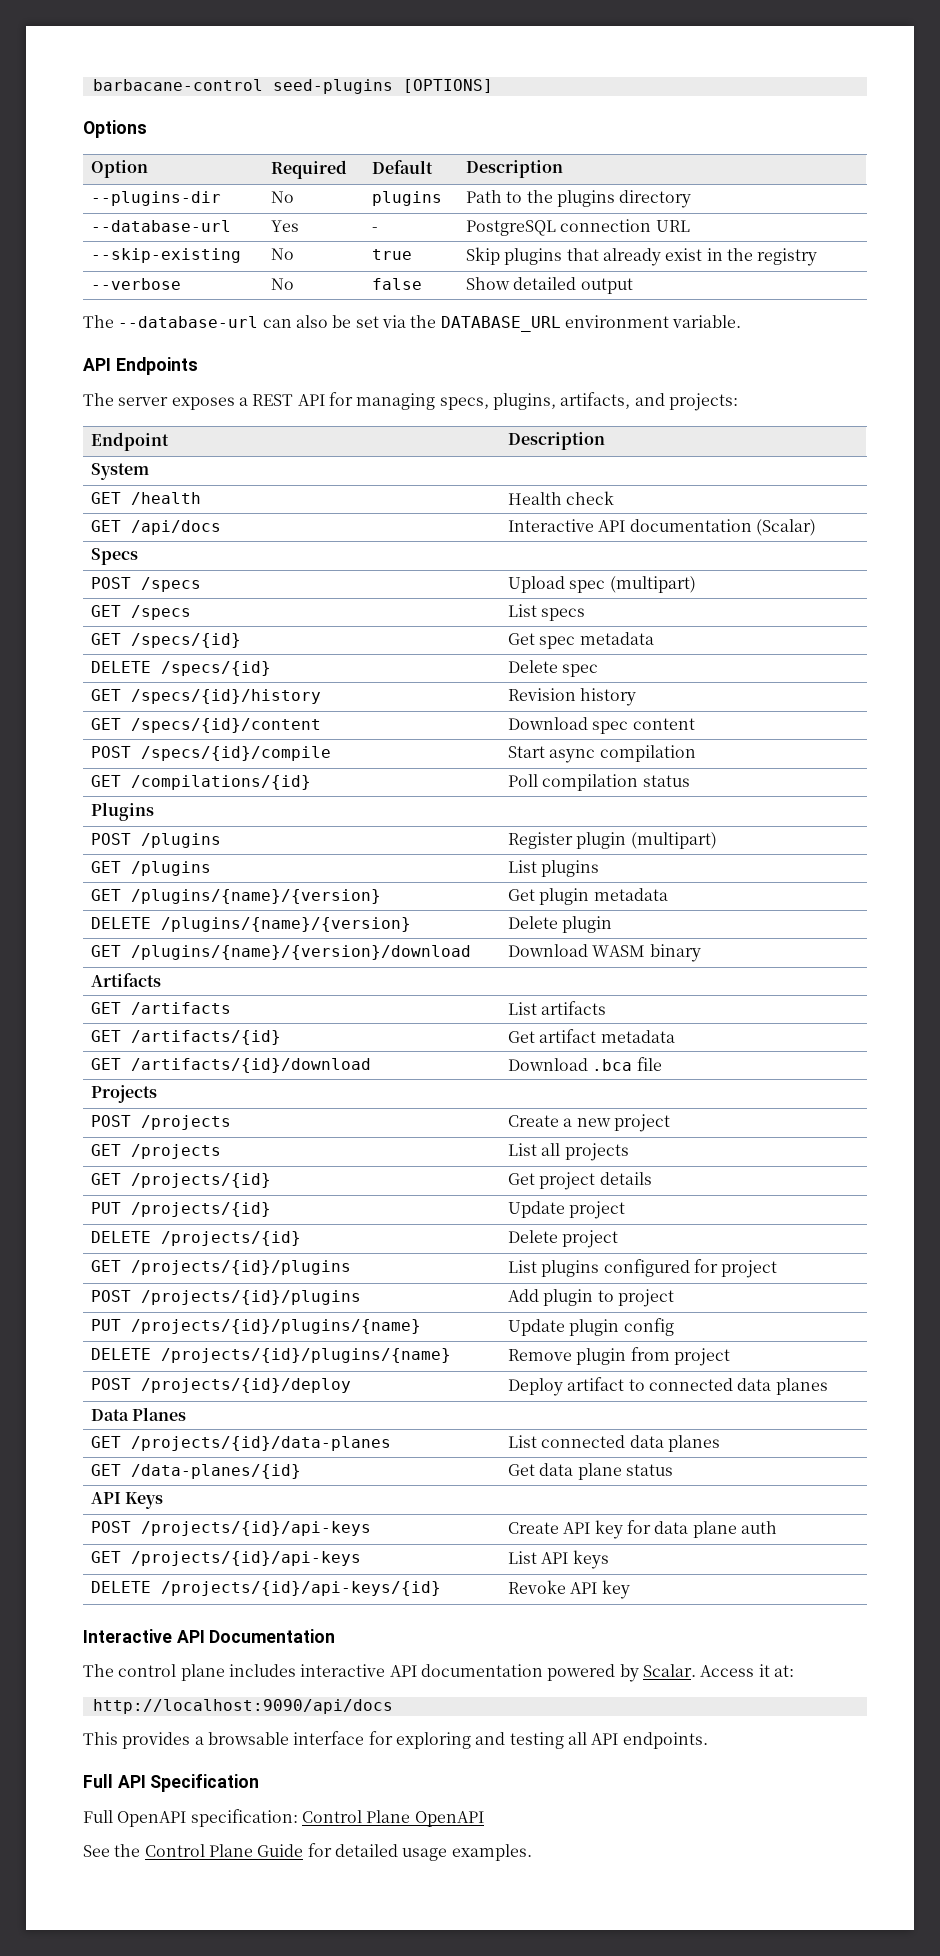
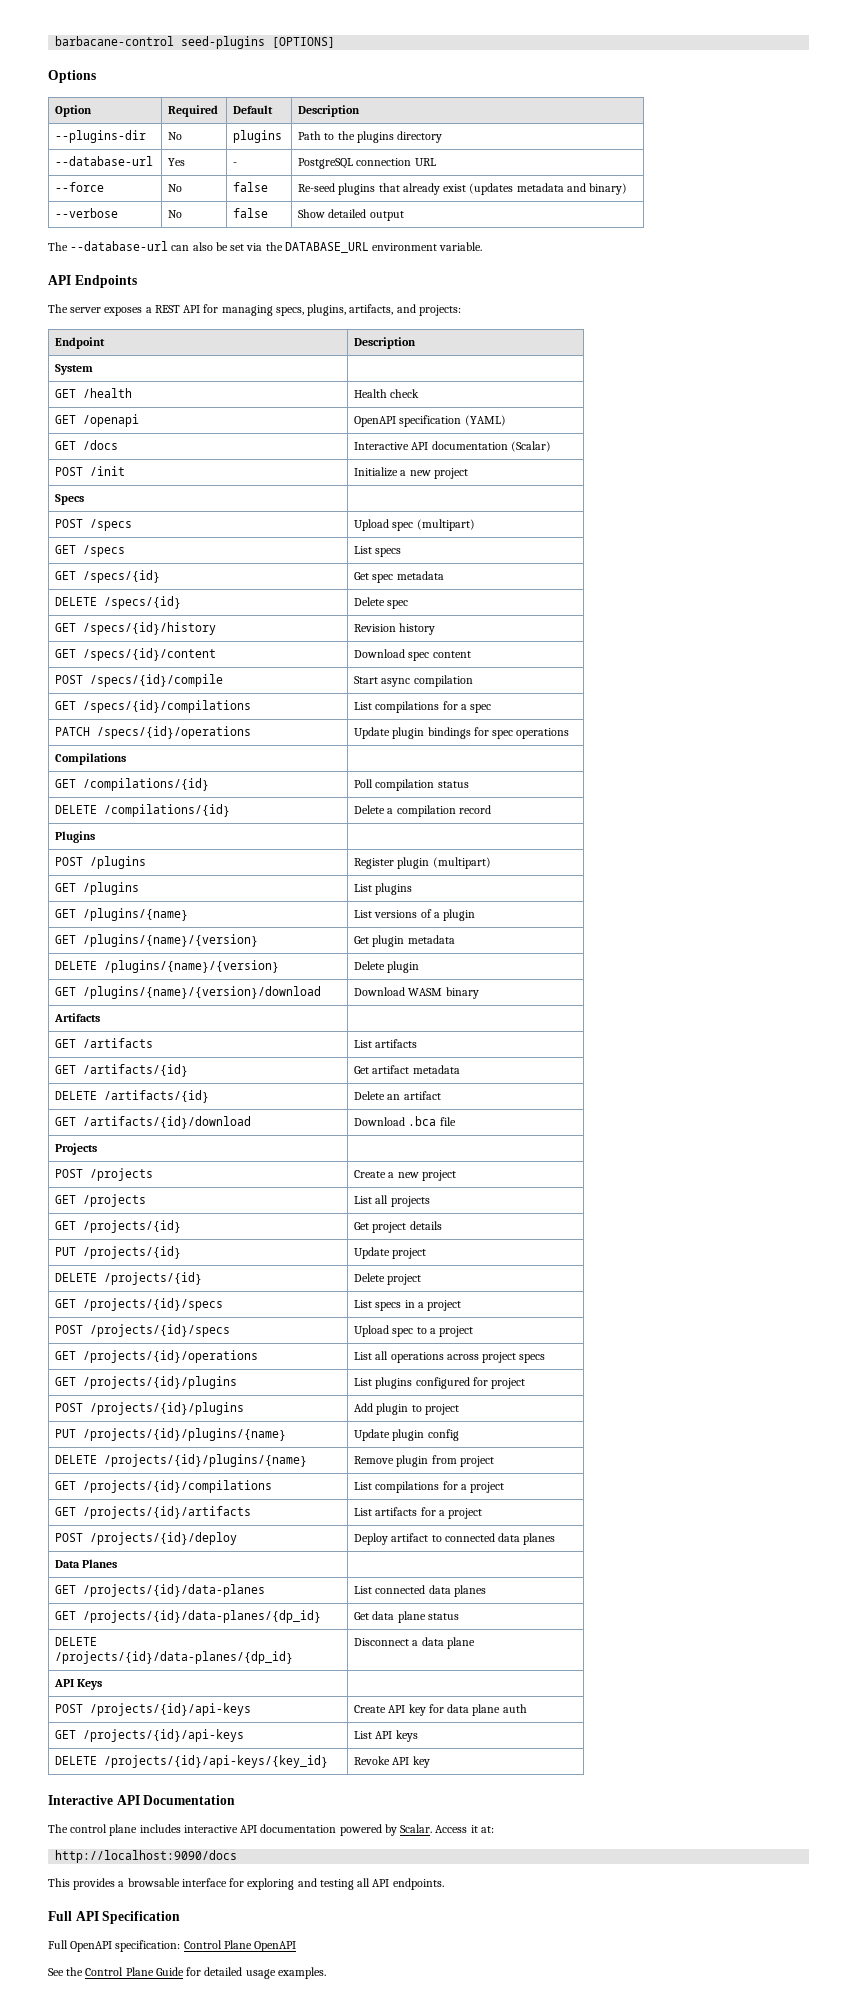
[91,248,242,263] [271,248,295,260] [372,249,413,260] [466,247,501,265] --skip-existing | No | true | Skip -> [55,182,105,192] [168,184,183,192] [233,182,269,192] [298,183,336,192] --force | No | false | Re-seed
[706,248,818,266] in the registry -> [469,183,628,195] (updates metadata and binary)
[131,520,222,535] [508,519,817,536] /api/docs | Interactive API documentation (Scalar) -> [83,414,140,427] [354,415,506,427] [55,440,119,450] [354,441,551,452] [55,466,126,476] [354,467,468,479] /openapi | OpenAPI specification (YAML) // GET /docs | Interactive API documentation (Scalar) // POST /init | Initialize a new project
(696, 753) none -> [55,700,252,713] [354,701,492,713] [55,726,252,739] [354,727,570,739] [55,753,127,765] // GET /specs/{id}/compilations | List compilations for a spec // PATCH /specs/{id}/operations | Update plugin bindings for spec operations // Compilations |
(690, 781) none -> [55,804,231,817] [354,805,491,817] // DELETE /compilations/{id} | Delete a compilation record
(600, 868) none -> [55,908,189,921] [354,909,476,921] // GET /plugins/{name} | List versions of a plugin
(675, 1036) none -> [55,1090,210,1103] [354,1091,441,1100] // DELETE /artifacts/{id} | Delete an artifact
(619, 1239) none -> [55,1298,224,1311] [354,1300,462,1311] [55,1324,231,1337] [354,1325,474,1337] [55,1350,259,1363] [354,1351,546,1363] // GET /projects/{id}/specs | List specs in a project // POST /projects/{id}/specs | Upload spec to a project // GET /projects/{id}/operations | List all operations across project specs
(731, 1357) none -> [55,1480,273,1493] [354,1481,505,1493] [55,1506,252,1519] [354,1507,483,1519] // GET /projects/{id}/compilations | List compilations for a project // GET /projects/{id}/artifacts | List artifacts for a project
[131,1464,302,1479] /data-planes/{id} -> [83,1610,322,1623] /projects/{id}/data-planes/{dp_id}
(674, 1470) none -> [55,1637,98,1646] [55,1651,294,1664] [354,1637,475,1649] // DELETE /projects/{id}/data-planes/{dp_id} | Disconnect a data plane
[161,1581,442,1596] /projects/{id}/api-keys/{id} -> [104,1755,329,1768] /projects/{id}/api-keys/{key_id}
[92,1699,393,1714] http://localhost:9090/api/docs -> [55,1850,238,1863] http://localhost:9090/docs

